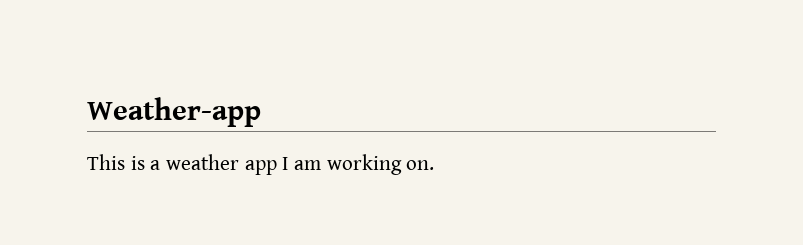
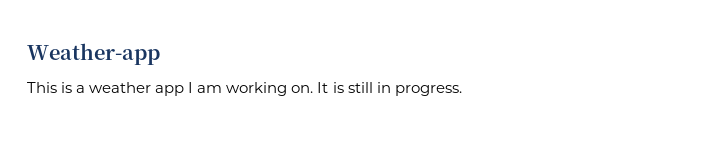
(435, 165) none -> [317,82,462,96] It is still in progress.

